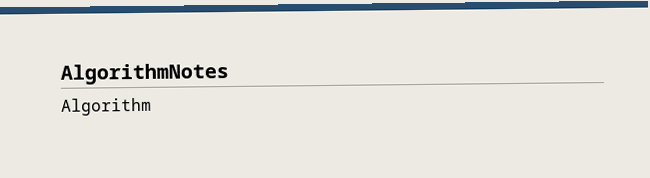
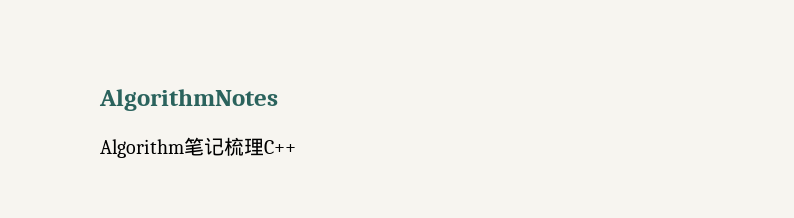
(152, 106) none -> [184,137,296,156] 笔记梳理C++

